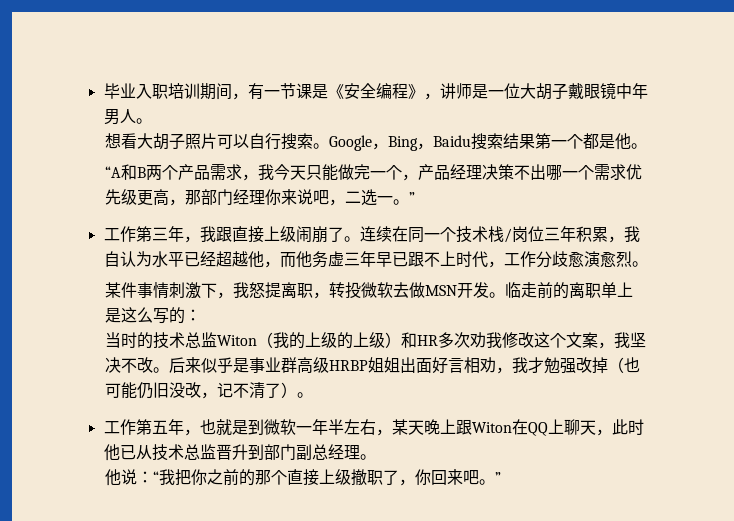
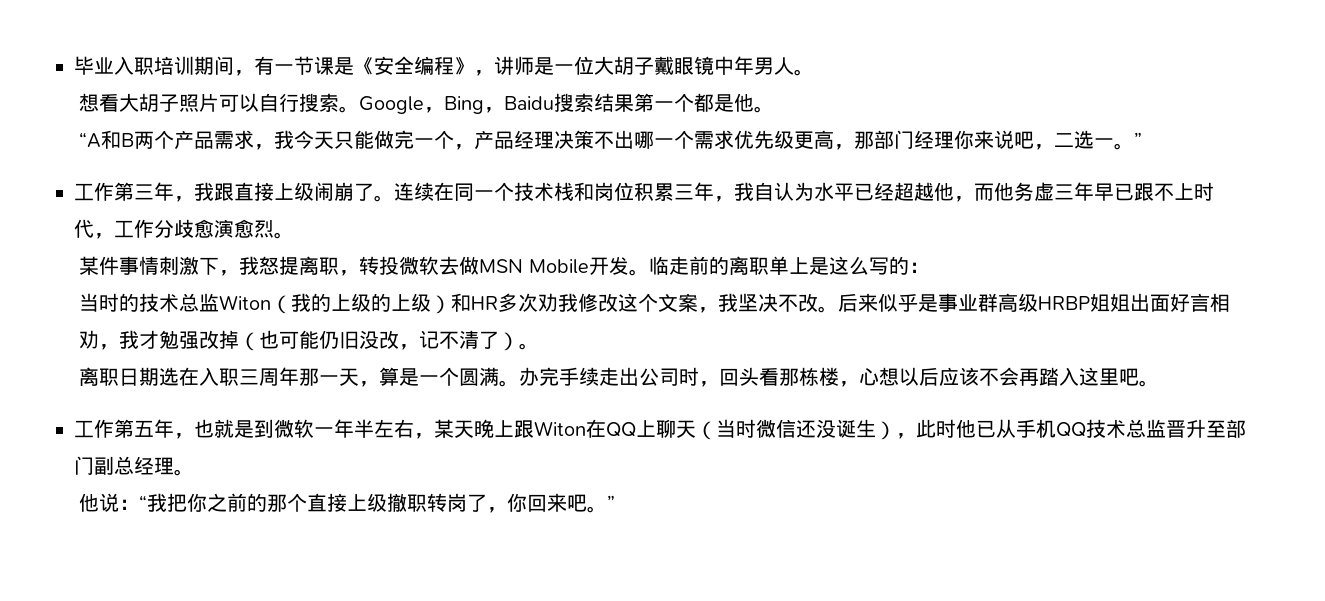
[503,226,608,243] /岗位三年积累 -> [574,182,714,201] 和岗位积累三年
(458, 290) none -> [528,259,589,274] Mobile
(314, 395) none -> [79,367,1160,387] // 离职日期选在入职三周年那一天，算是一个圆满。办完手续走出公司时，回头看那栋楼，心想以后应该不会再踏入这里吧。
(596, 427) none -> [696,419,896,440] （当时微信还没诞生）
(152, 452) none -> [1016,419,1086,438] 手机QQ
[247,444,264,460] 到 -> [1206,420,1226,438] 至
(384, 477) none -> [427,493,468,512] 转岗

